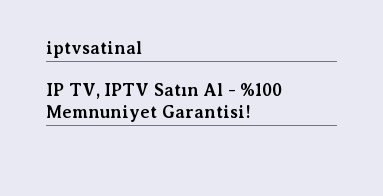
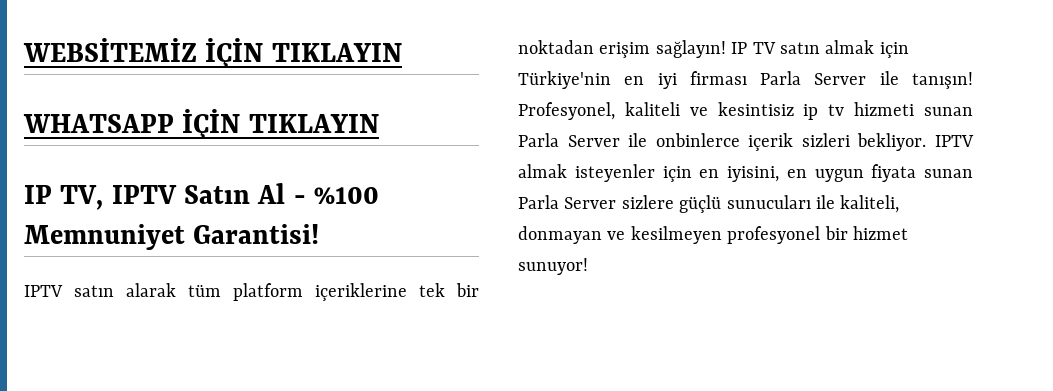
[46,41,142,58] iptvsatinal -> [23,38,402,68] [23,109,379,139] WEBSİTEMİZ İÇİN TIKLAYIN // WHATSAPP İÇİN TIKLAYIN
(251, 111) none -> [24,283,479,301] [518,40,909,58] [518,71,973,89] [518,102,973,120] [518,133,974,151] [518,164,973,182] [518,195,900,213] [518,226,908,244] [518,258,588,275] // IPTV satın alarak tüm platform içeriklerine tek bir noktadan erişim sağlayın! IP TV satın almak için Türkiye'nin en iyi firması Parla Server ile tanışın! Profesyonel, kaliteli ve kesintisiz ip tv hizmeti sunan Parla Server ile onbinlerce içerik sizleri bekliyor. IPTV almak isteyenler için en iyisini, en uygun fiyata sunan Parla Server sizlere güçlü sunucuları ile kaliteli, donmayan ve kesilmeyen profesyonel bir hizmet sunuyor!

